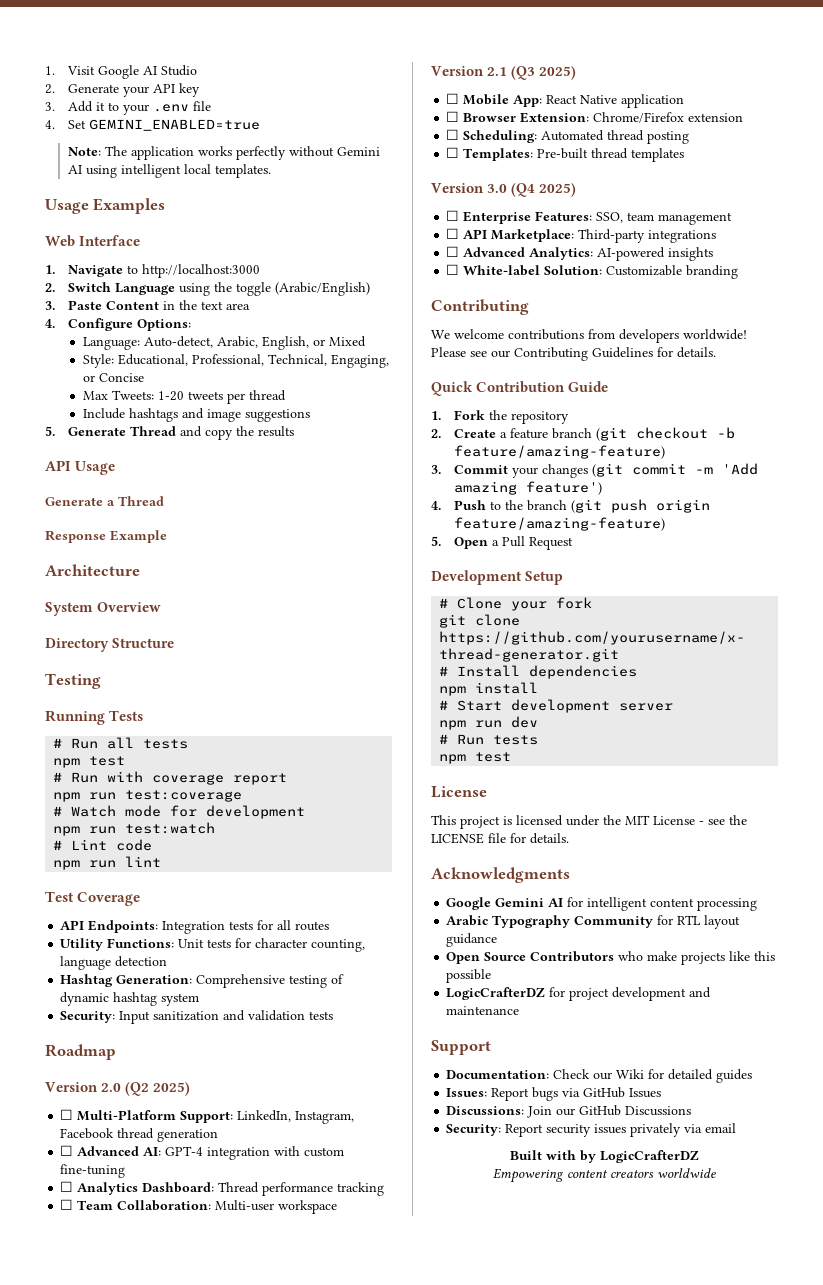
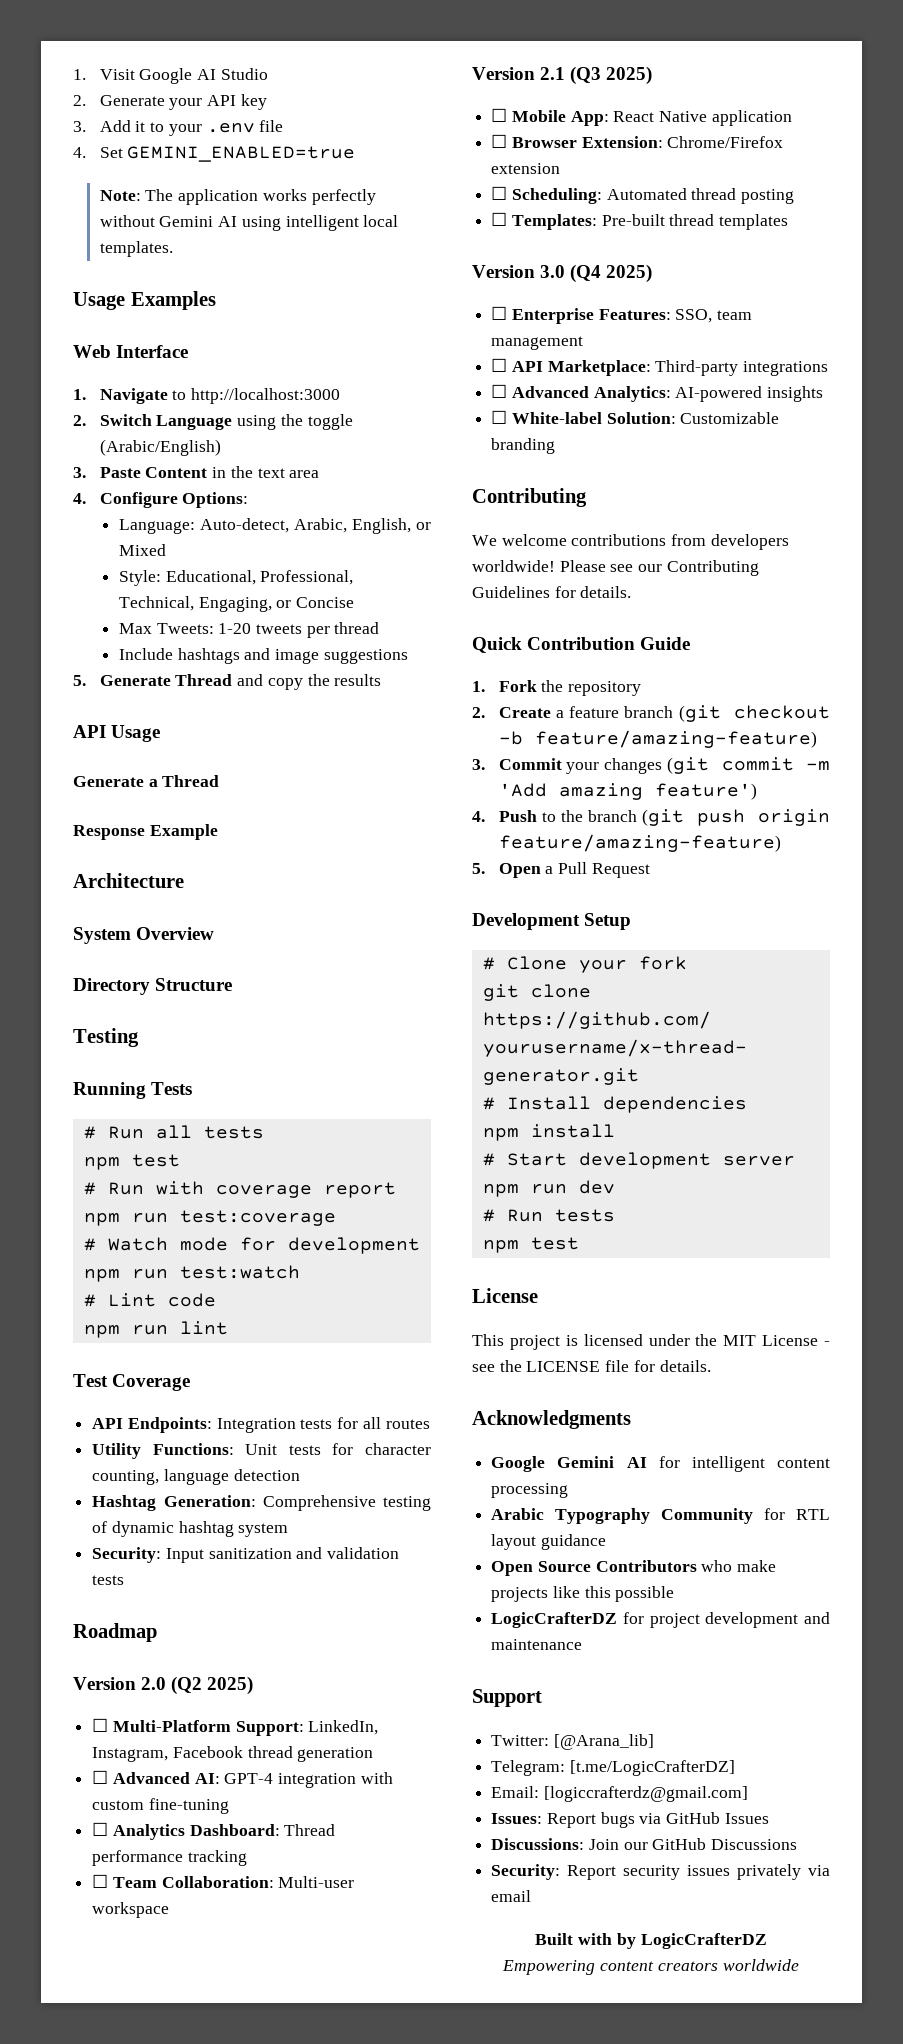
[446,1069,753,1083] Documentation: Check our Wiki for detailed guides -> [491,1734,654,1750] [491,1760,735,1776] [491,1786,748,1802] Twitter: [@Arana_lib] // Telegram: [t.me/LogicCrafterDZ] // Email: [logiccrafterdz@gmail.com]

